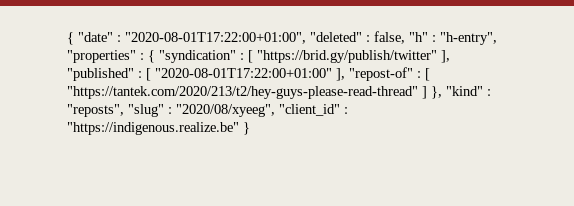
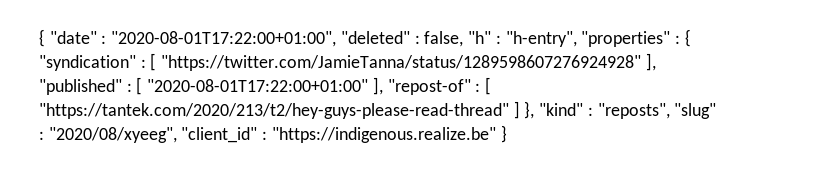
[257,50,437,63] "https://brid.gy/publish/twitter" -> [161,55,642,71] "https://twitter.com/JamieTanna/status/1289598607276924928"

